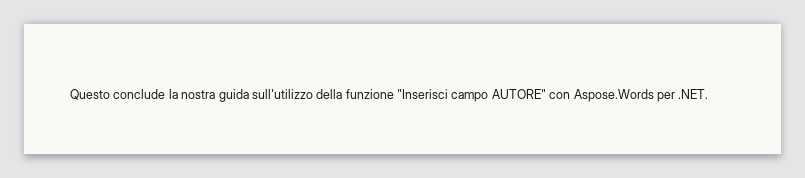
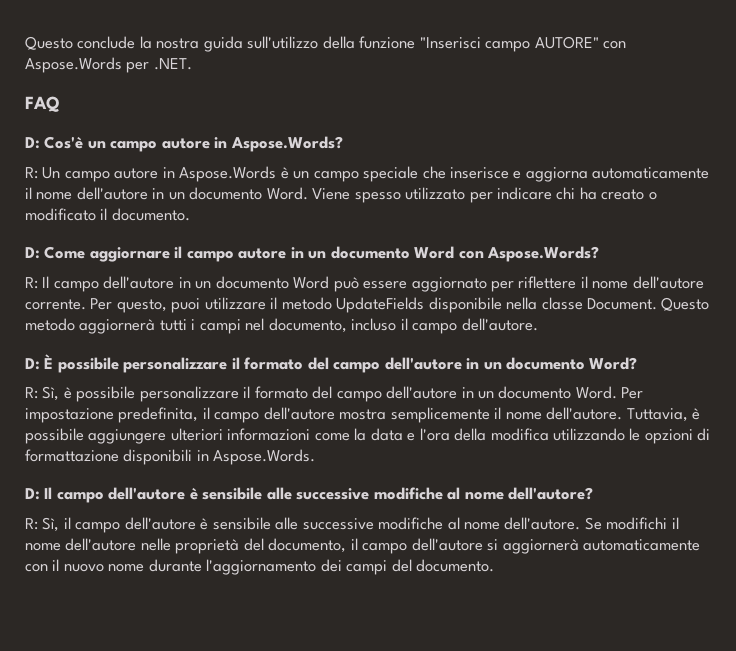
(709, 94) none -> [25,96,60,112] [25,136,343,152] [25,166,710,182] [25,187,657,203] [25,208,190,221] [25,246,600,262] [25,276,704,292] [25,297,710,313] [25,318,538,334] [25,354,638,373] [25,386,644,402] [25,407,701,423] [25,428,711,444] [25,449,316,465] [25,487,594,503] [25,517,679,533] [25,538,701,554] [25,559,495,575] // FAQ // D: Cos'è un campo autore in Aspose.Words? // R: Un campo autore in Aspose.Words è un campo speciale che inserisce e aggiorna automaticamente il nome dell'autore in un documento Word. Viene spesso utilizzato per indicare chi ha creato o modificato il documento. // D: Come aggiornare il campo autore in un documento Word con Aspose.Words? // R: Il campo dell'autore in un documento Word può essere aggiornato per riflettere il nome dell'autore corrente. Per questo, puoi utilizzare il metodo UpdateFields disponibile nella classe Document. Questo metodo aggiornerà tutti i campi nel documento, incluso il campo dell'autore. // D: È possibile personalizzare il formato del campo dell'autore in un documento Word? // R: Sì, è possibile personalizzare il formato del campo dell'autore in un documento Word. Per impostazione predefinita, il campo dell'autore mostra semplicemente il nome dell'autore. Tuttavia, è possibile aggiungere ulteriori informazioni come la data e l'ora della modifica utilizzando le opzioni di formattazione disponibili in Aspose.Words. // D: Il campo dell'autore è sensibile alle successive modifiche al nome dell'autore? // R: Sì, il campo dell'autore è sensibile alle successive modifiche al nome dell'autore. Se modifichi il nome dell'autore nelle proprietà del documento, il campo dell'autore si aggiornerà automaticamente con il nuovo nome durante l'aggiornamento dei campi del documento.

